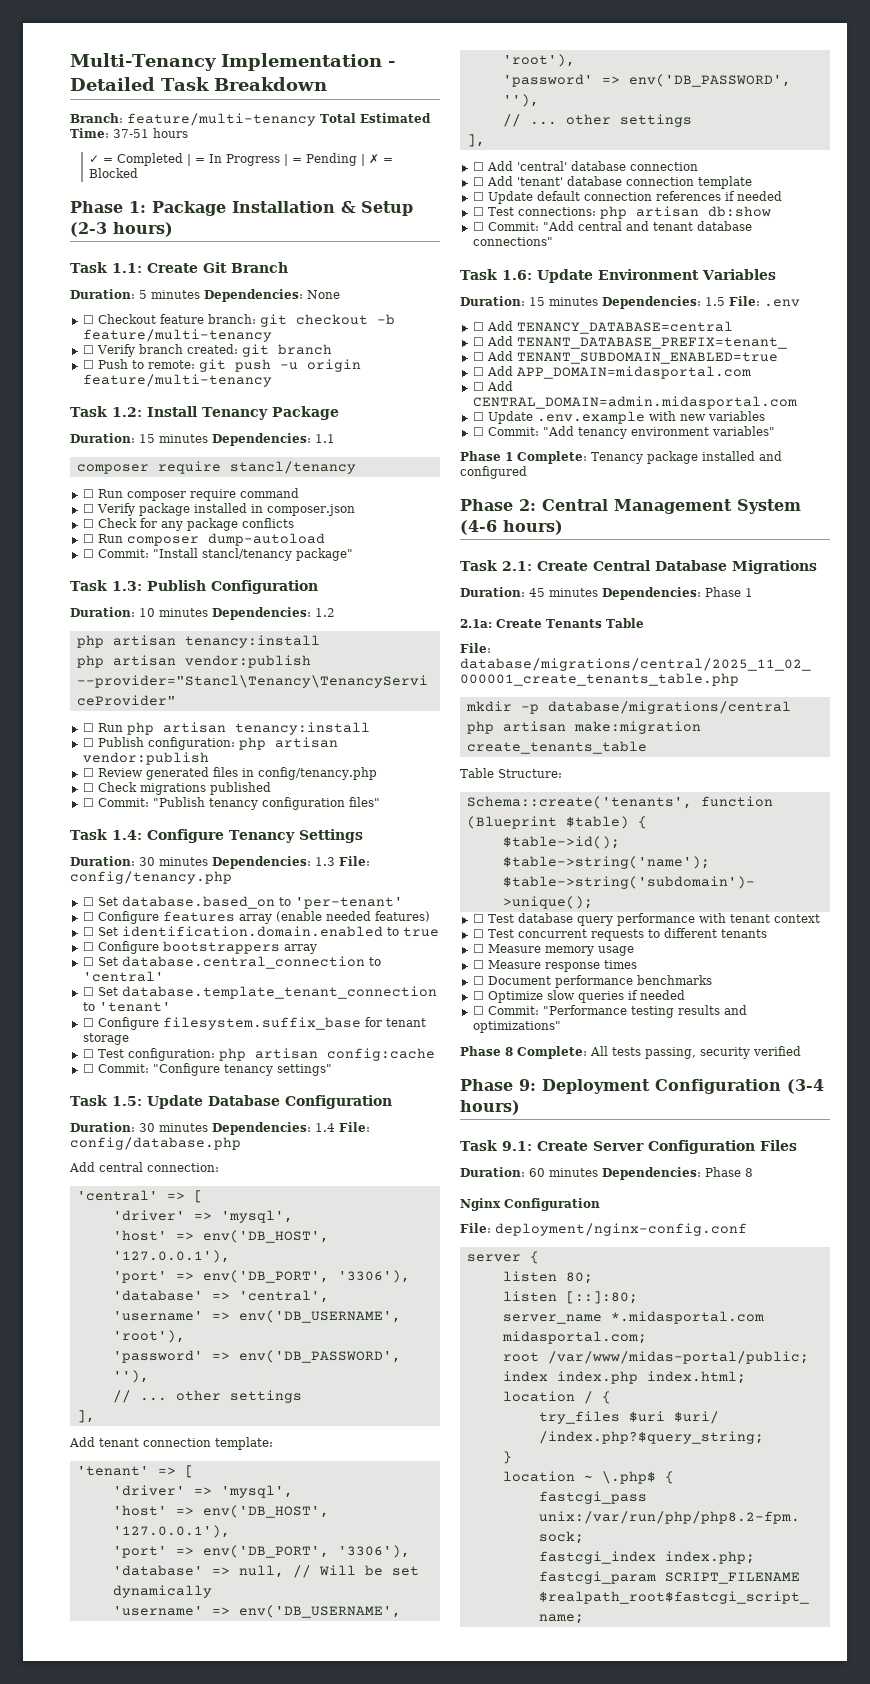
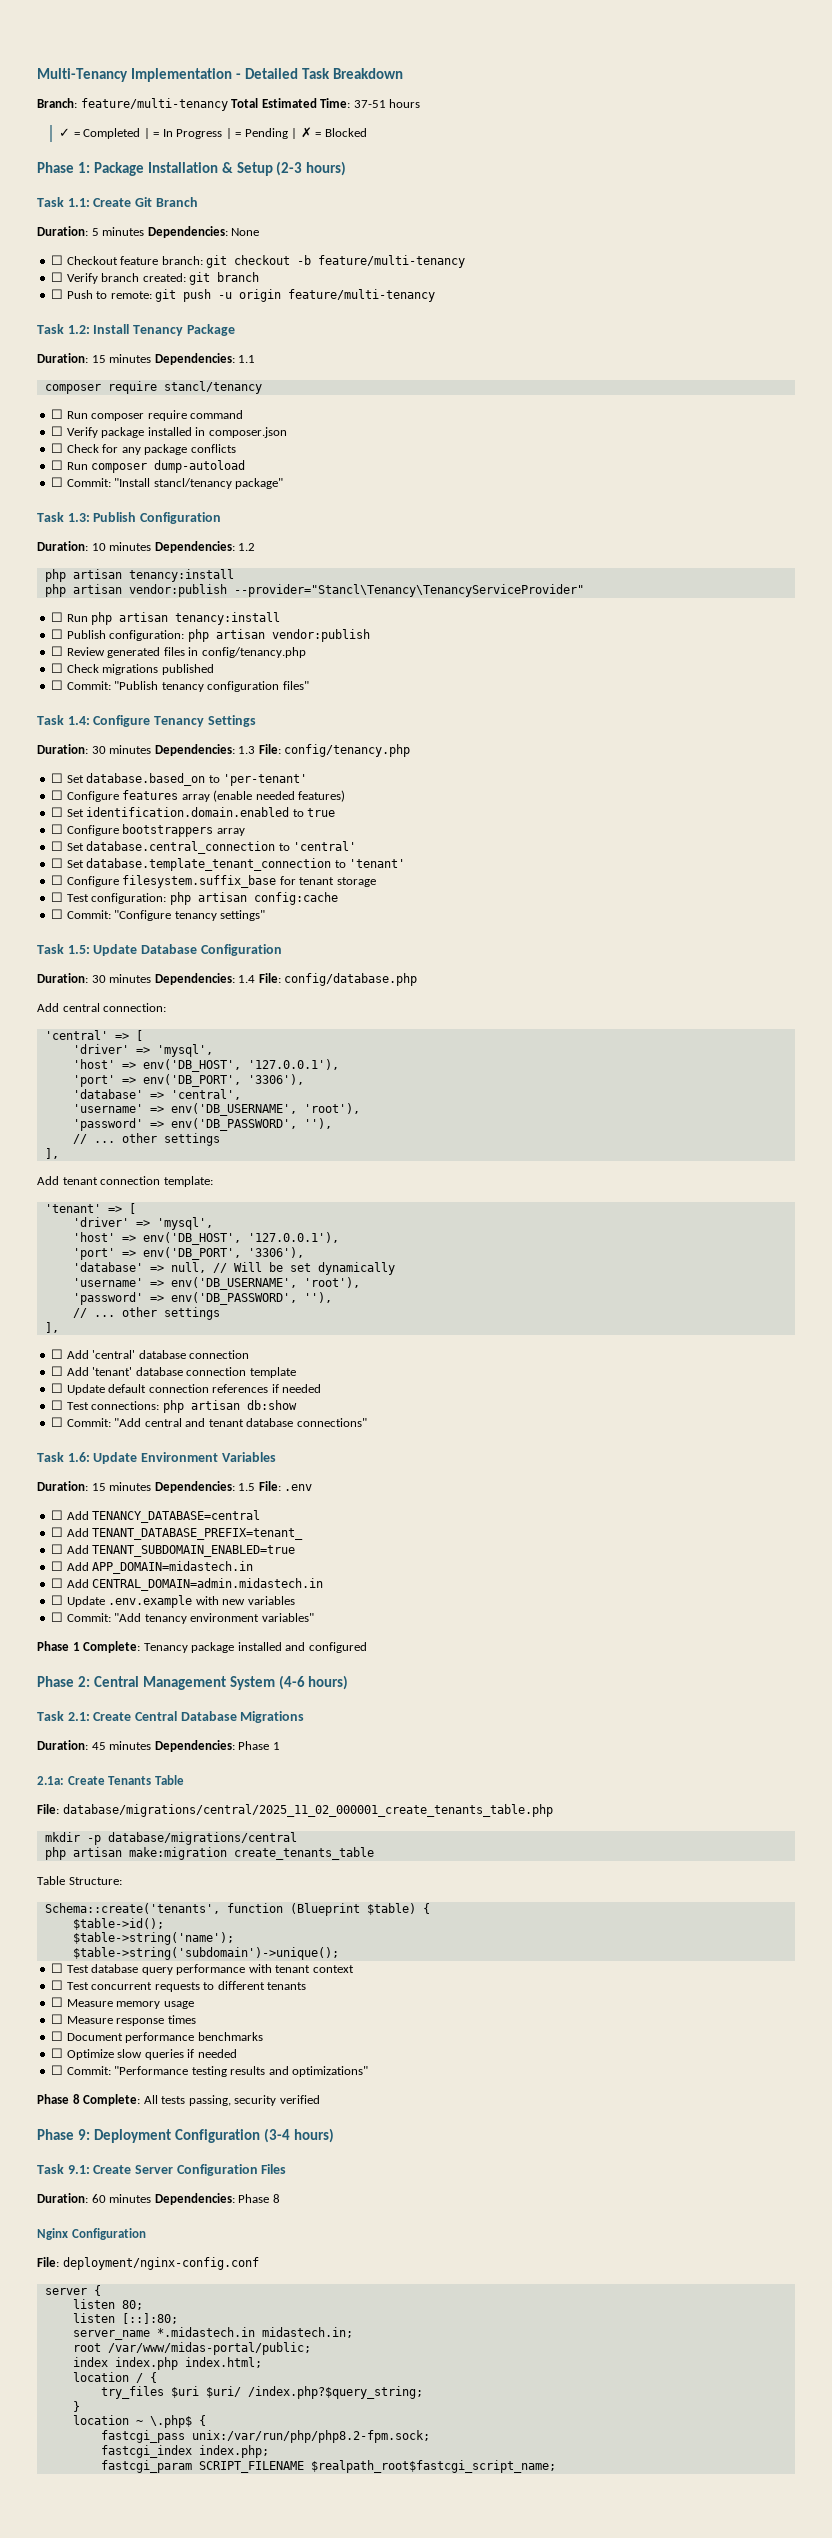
[516,366,751,379] [472,381,513,391] [472,396,797,409] APP_DOMAIN=midasportal.com // ☐ Add CENTRAL_DOMAIN=admin.midasportal.com -> [92,1561,254,1574] [51,1578,324,1591] APP_DOMAIN=midastech.in // ☐ Add CENTRAL_DOMAIN=admin.midastech.in
[610,1311,764,1324] [501,1331,647,1344] *.midasportal.com midasportal.com; -> [156,2327,353,2338] *.midastech.in midastech.in;

